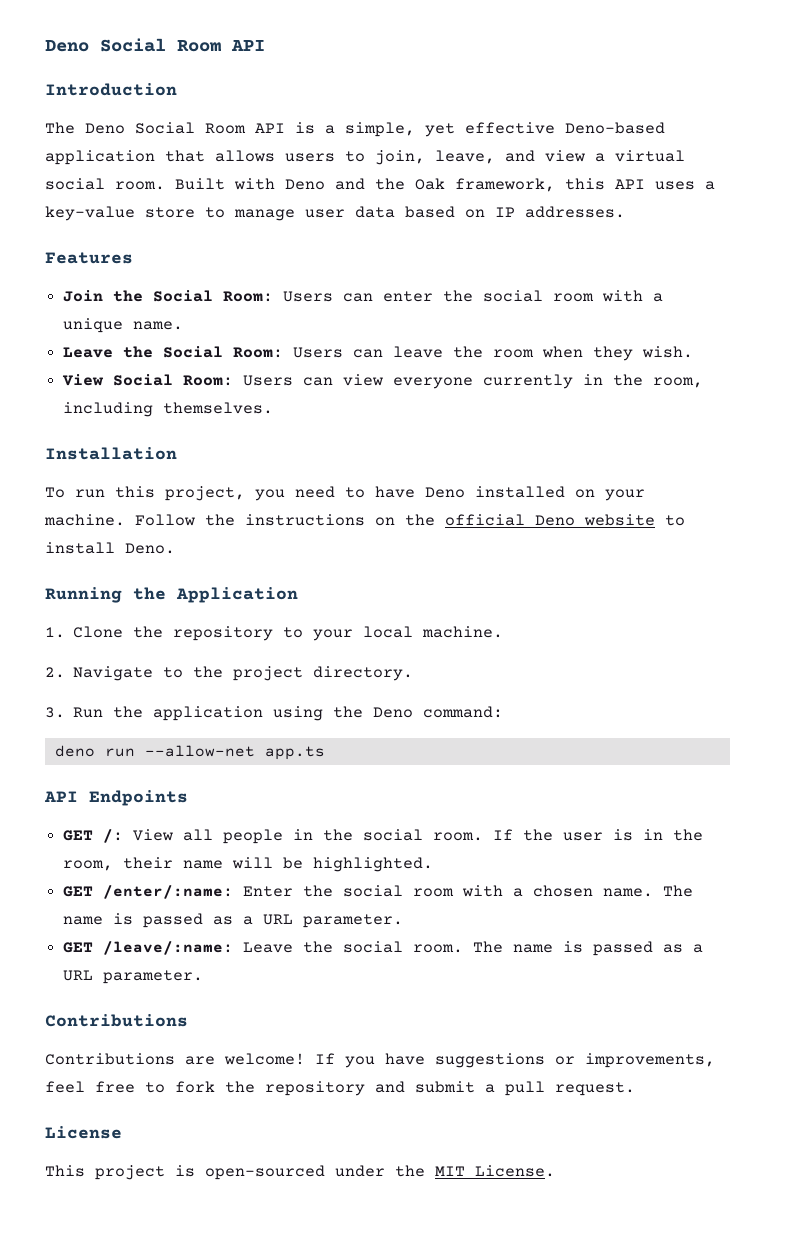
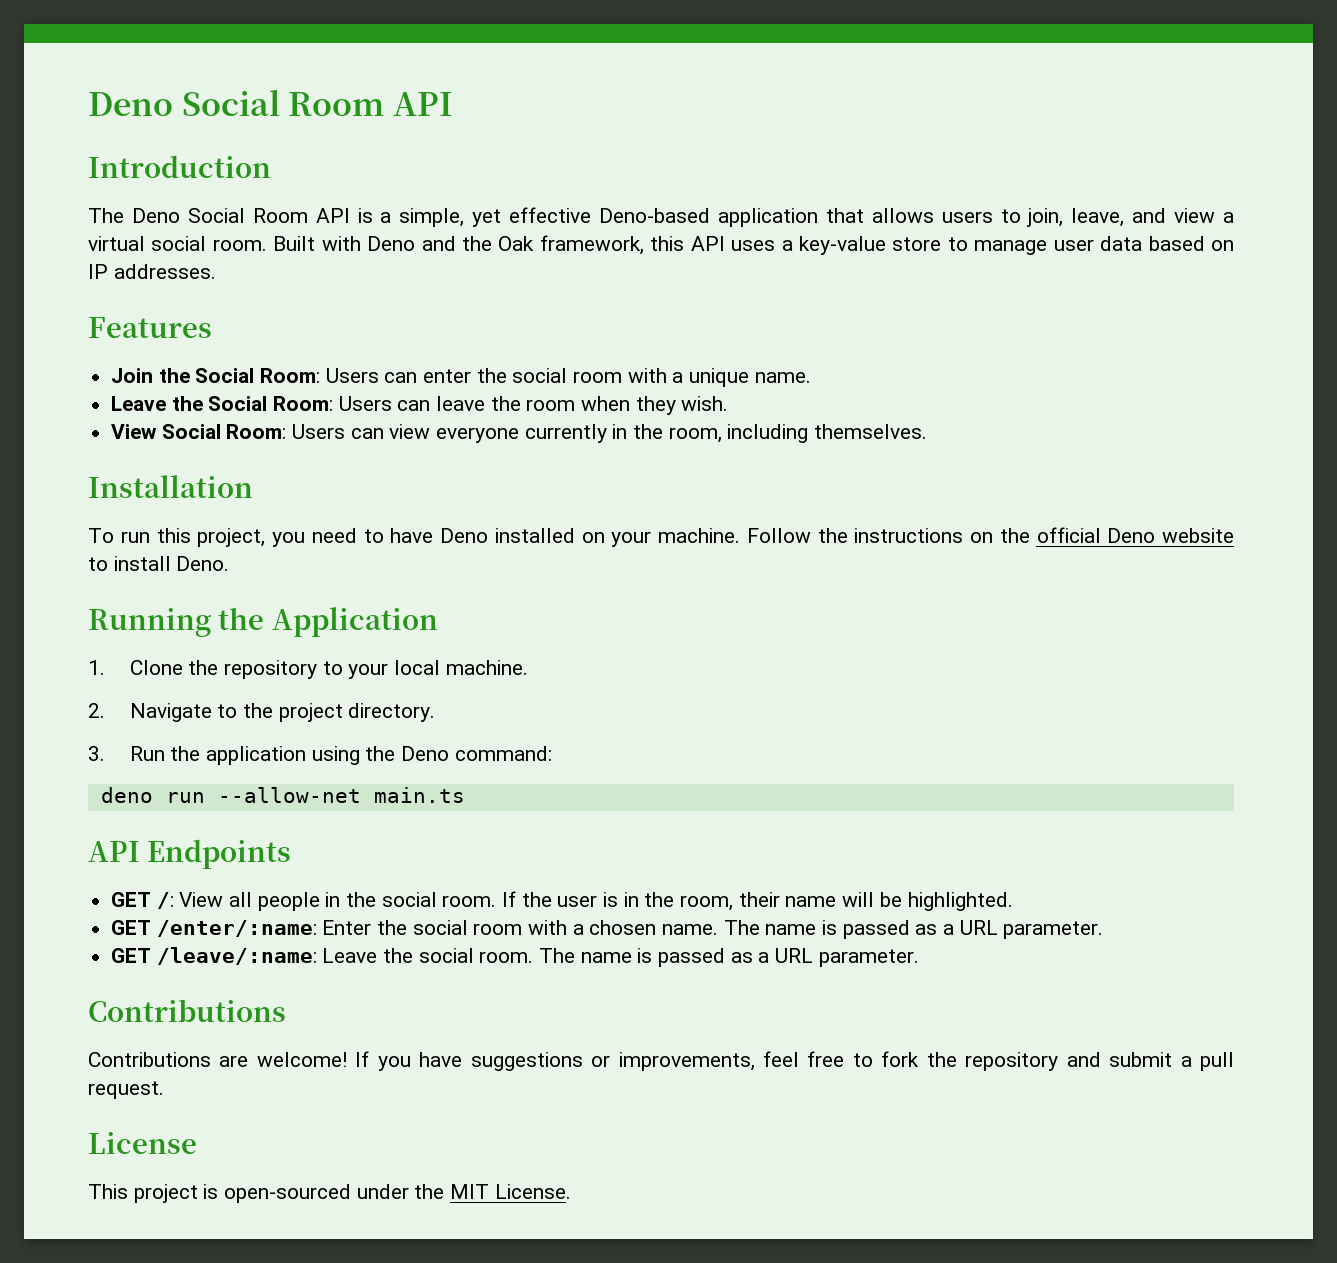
[264,746,325,760] app.ts -> [373,787,465,803] main.ts

